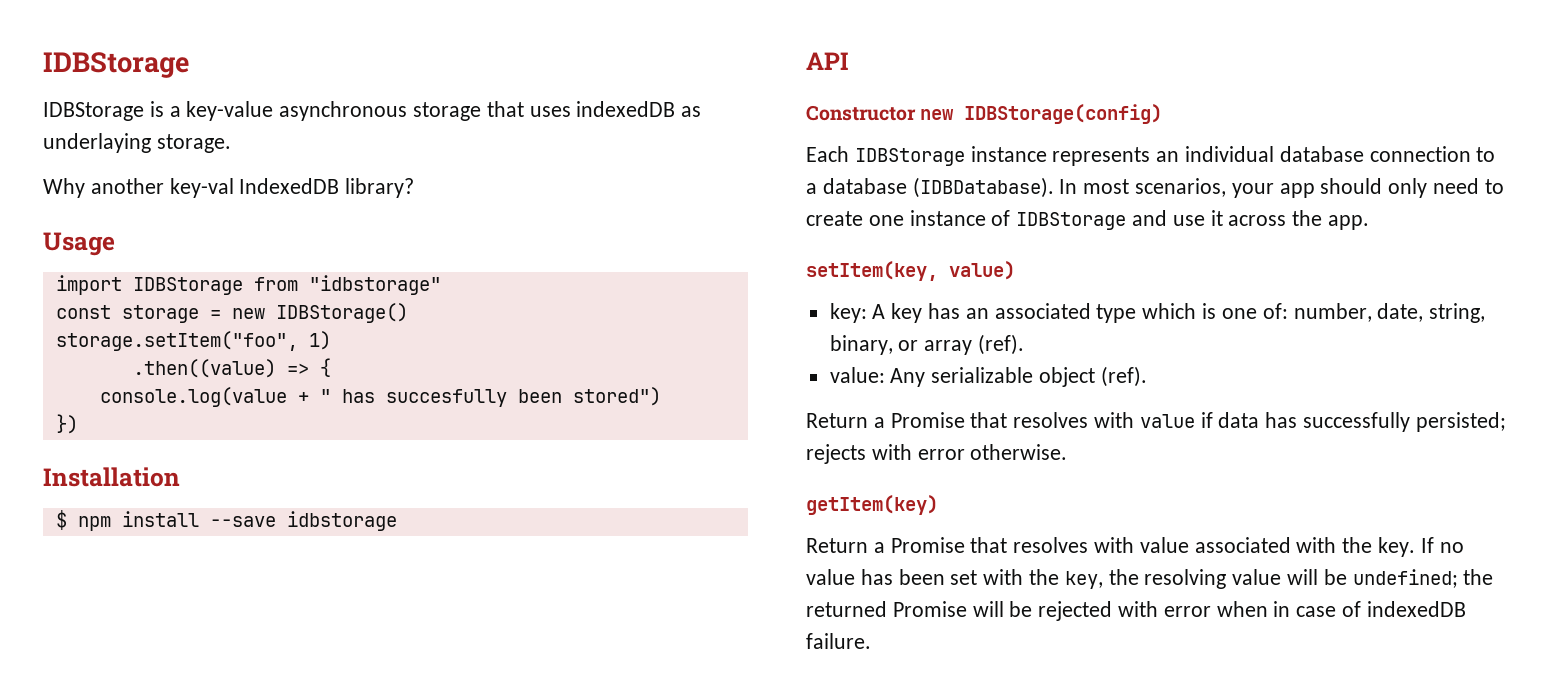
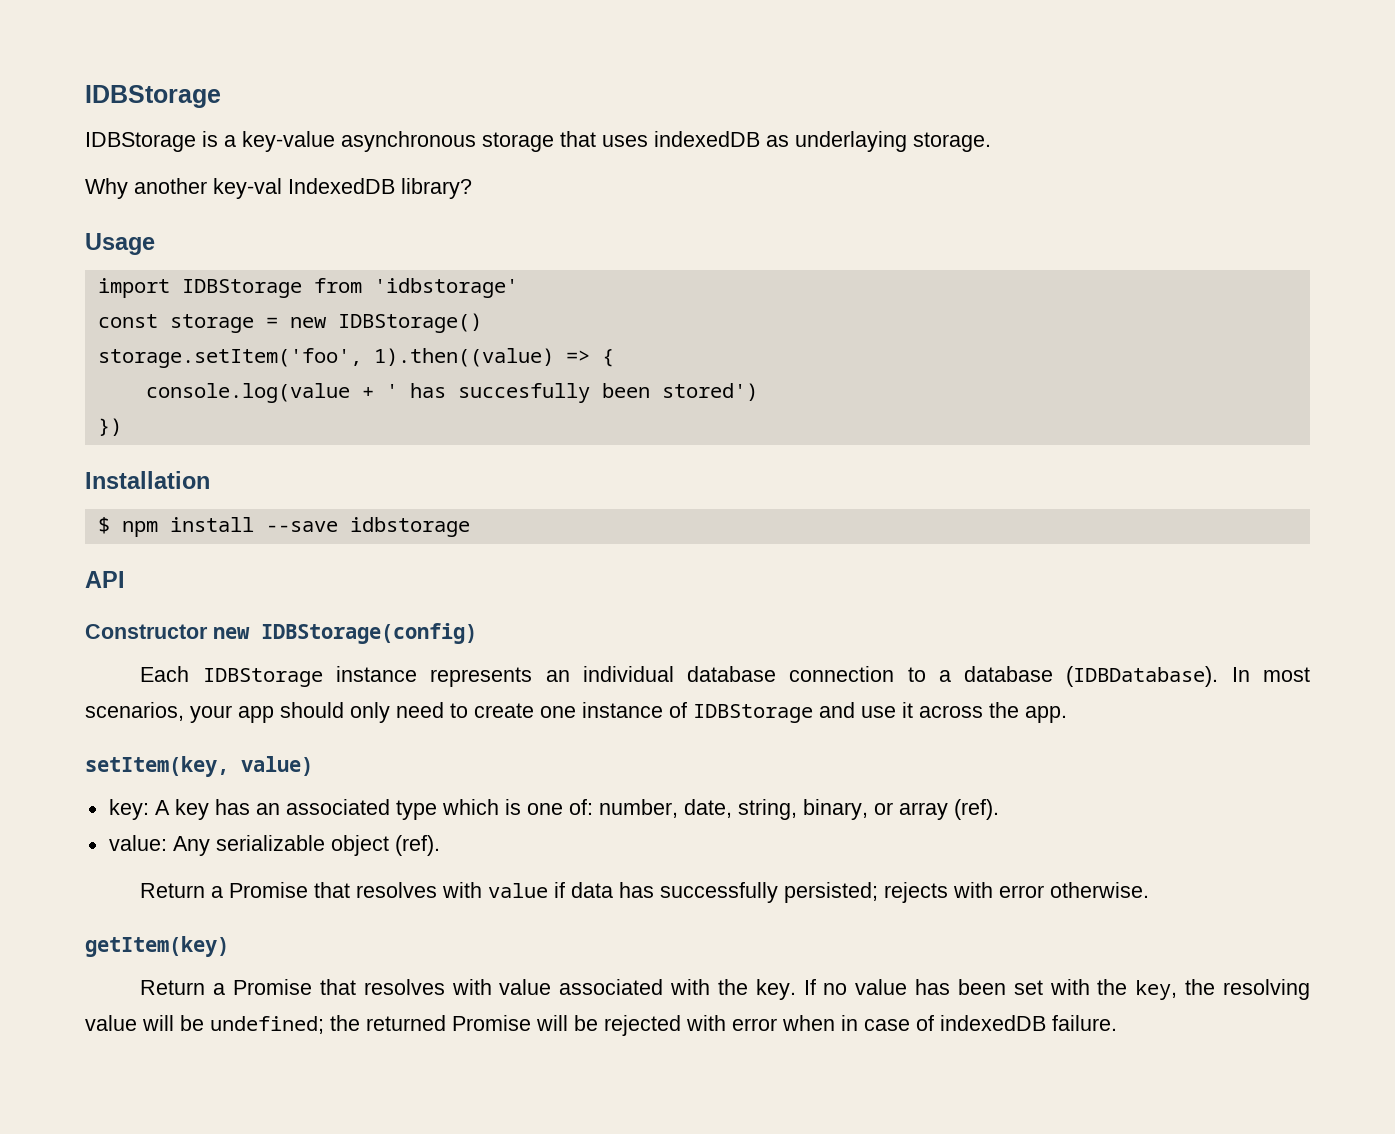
[308,275,441,295] "idbstorage" -> [373,278,518,298] 'idbstorage'
[55,331,331,351] [132,359,276,378] storage.setItem("foo", 1) // .then((value) -> [97,348,554,368] storage.setItem('foo', 1).then((value)
[319,389,331,403] " -> [385,384,398,398] '
[572,387,661,406] stored") -> [661,383,758,401] stored')

